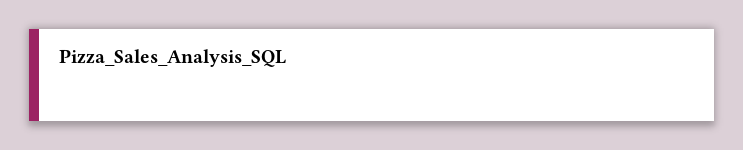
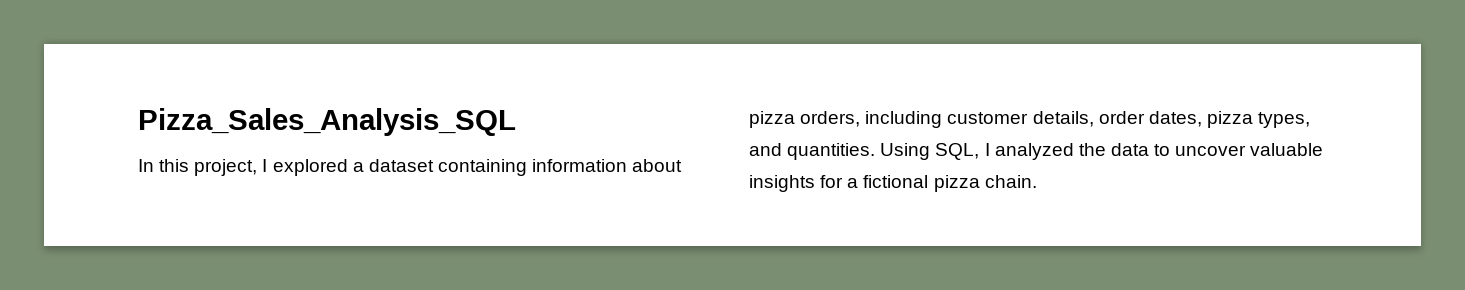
(286, 58) none -> [138,159,683,176] [749,111,1311,128] [749,143,1324,160] [749,175,1037,192] // In this project, I explored a dataset containing information about pizza orders, including customer details, order dates, pizza types, and quantities. Using SQL, I analyzed the data to uncover valuable insights for a fictional pizza chain.

